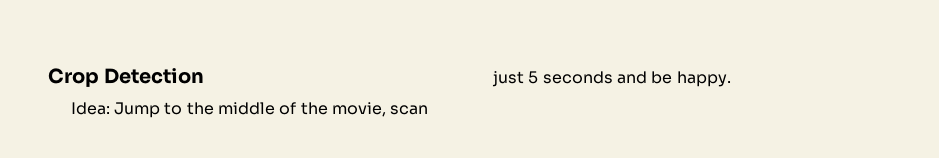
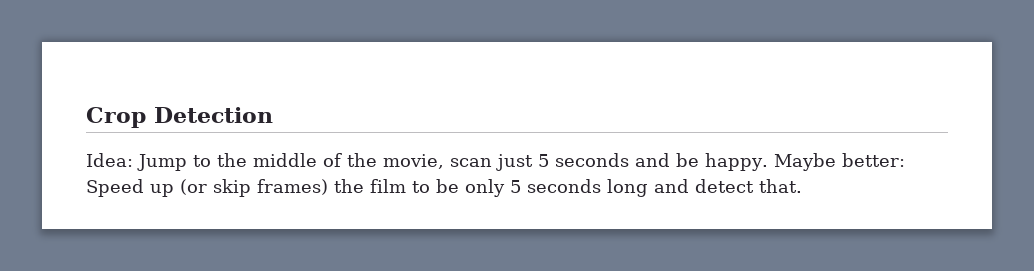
(731, 79) none -> [773,153,905,171] [86,179,802,197] Maybe better: Speed up (or skip frames) the film to be only 5 seconds long and detect that.

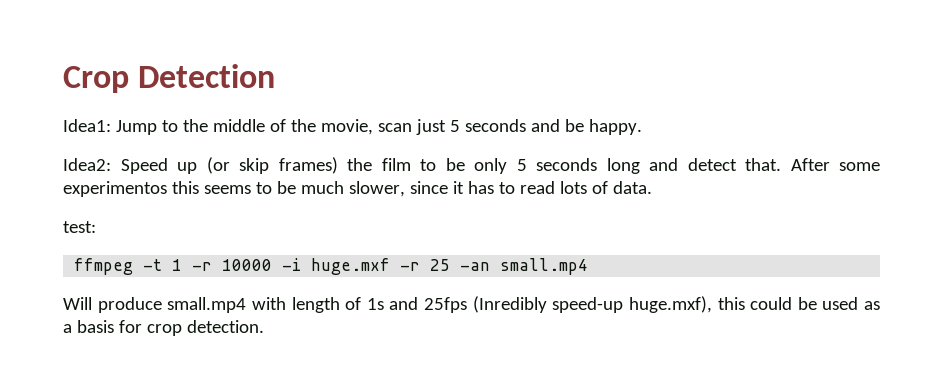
[86,153,133,167] Idea: -> [63,119,111,132] Idea1:
[773,153,905,171] Maybe better: -> [63,158,111,171] // Idea2:
(802, 186) none -> [790,158,880,171] [63,181,652,197] [63,221,96,233] [74,258,589,275] [63,296,880,313] [63,320,264,336] After some experimentos this seems to be much slower, since it has to read lots of data. // test: // ffmpeg -t 1 -r 10000 -i huge.mxf -r 25 -an small.mp4 // Will produce small.mp4 with length of 1s and 25fps (Inredibly speed-up huge.mxf), this could be used as a basis for crop detection.

